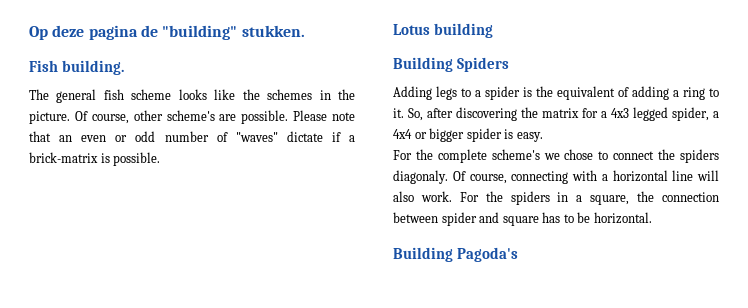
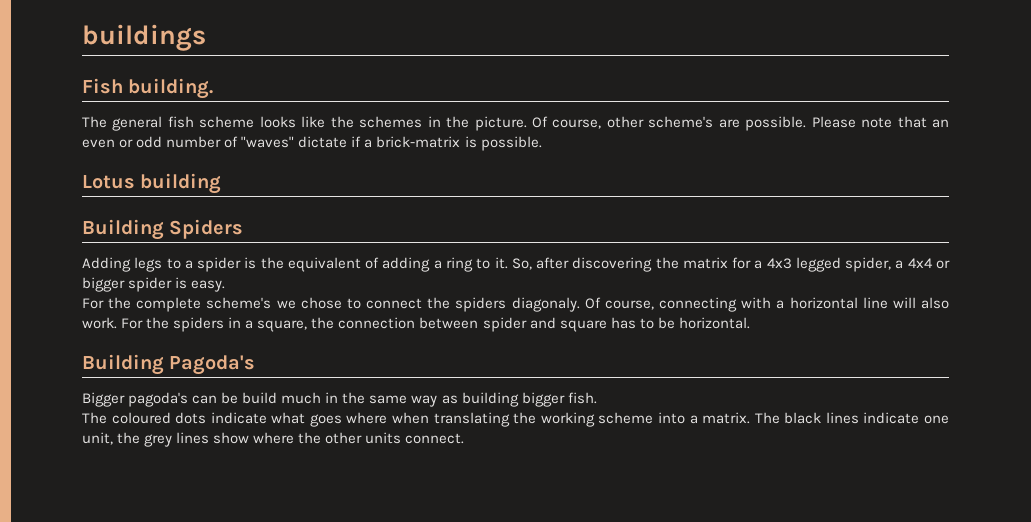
[29,25,305,40] Op deze pagina de "building" stukken. -> [82,24,206,51] buildings
(518, 254) none -> [82,392,597,407] [82,412,949,427] [82,432,465,447] // Bigger pagoda's can be build much in the same way as building bigger fish. // The coloured dots indicate what goes where when translating the working scheme into a matrix. The black lines indicate one unit, the grey lines show where the other units connect.

